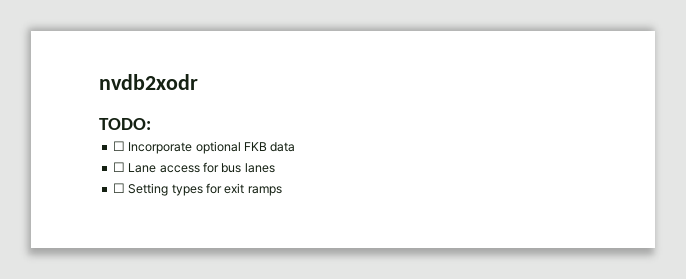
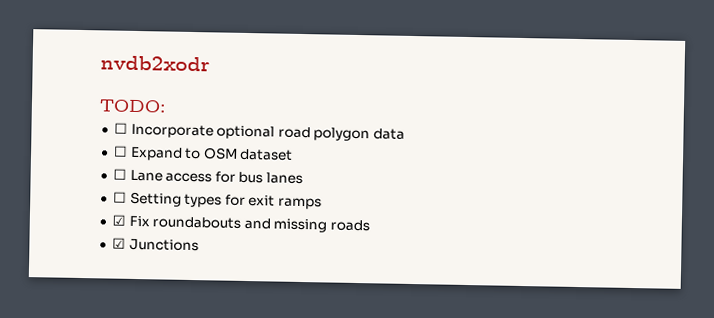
[243,142,267,151] FKB -> [277,126,371,142] road polygon
(296, 147) none -> [113,145,294,161] // ☐ Expand to OSM dataset
(282, 191) none -> [111,214,371,233] [111,237,199,252] // ☑ Fix roundabouts and missing roads // ☑ Junctions

